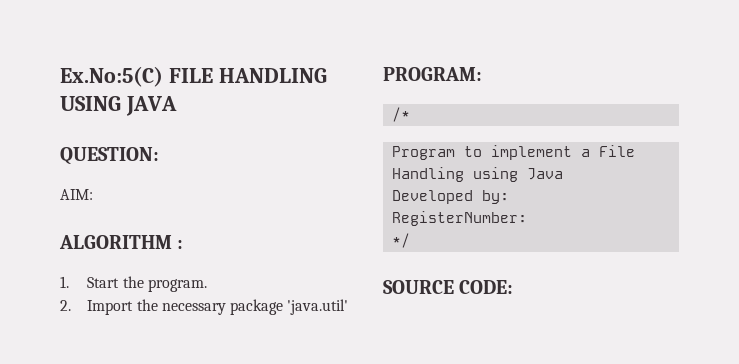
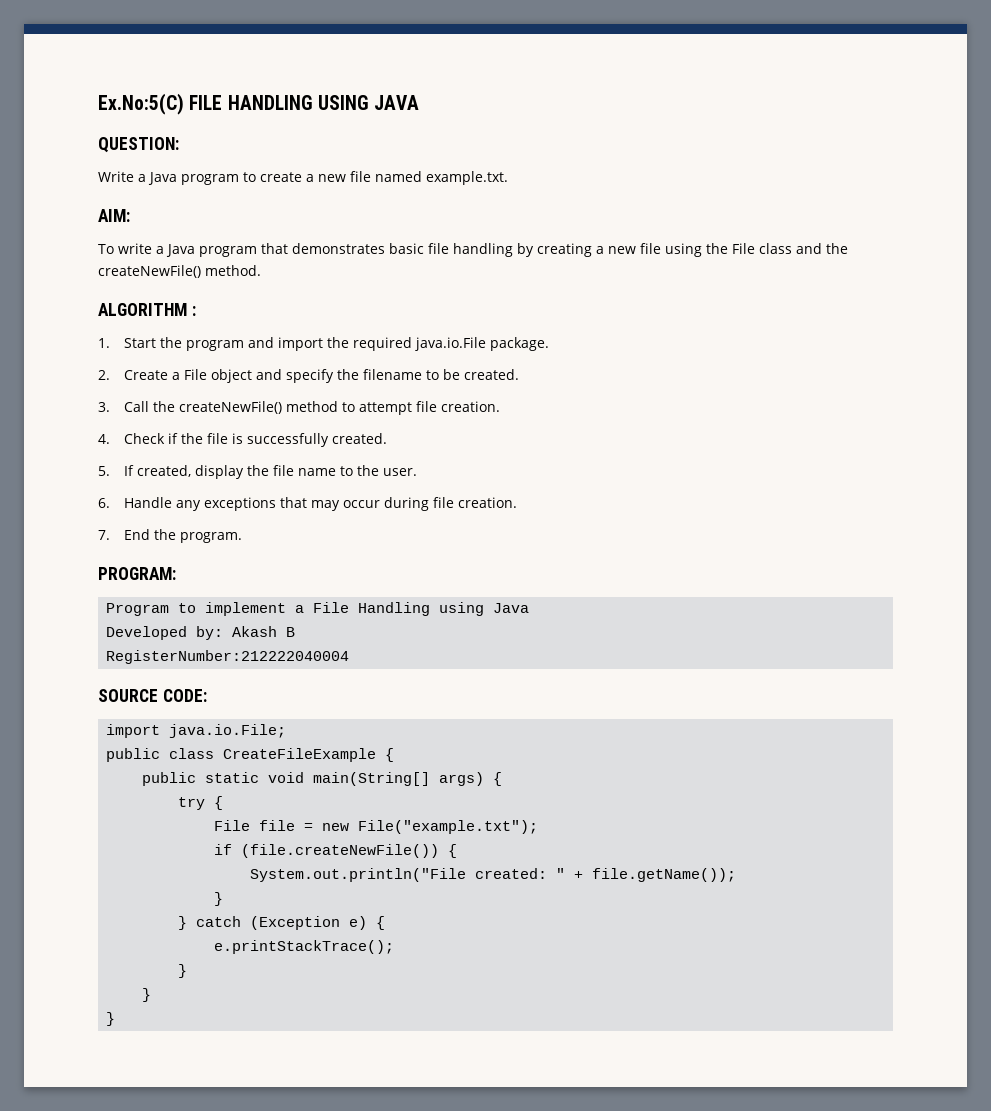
[60,189,93,200] AIM: -> [98,171,508,185] [98,209,130,222] [98,243,848,257] [98,265,261,278] Write a Java program to create a new file named example.txt. // AIM: // To write a Java program that demonstrates basic file handling by creating a new file using the File class and the createNewFile() method.
[147,279,207,292] [60,299,349,315] program. // 2. Import the necessary package 'java.util' -> [185,337,549,351] [98,369,519,383] [98,401,500,415] [98,433,387,447] [98,465,417,479] [98,497,517,511] [98,529,242,543] program and import the required java.io.File package. // 2. Create a File object and specify the filename to be created. // 3. Call the createNewFile() method to attempt file creation. // 4. Check if the file is successfully created. // 5. If created, display the file name to the user. // 6. Handle any exceptions that may occur during file creation. // 7. End the program.
[392,107,411,122] // /* -> (176, 573) none
[392,211,528,226] [392,233,411,248] // RegisterNumber: // */ -> [232,626,296,637] [106,650,350,664] Akash B // RegisterNumber:212222040004
(514, 287) none -> [106,724,287,738] [106,748,395,762] [142,772,503,786] [178,796,224,810] [214,820,539,834] [214,844,458,858] [250,868,737,882] [214,892,224,906] [178,916,386,930] [214,940,395,954] [178,964,188,978] [142,988,152,1002] [106,1012,116,1026] // import java.io.File; // public class CreateFileExample { // public static void main(String[] args) { // try { // File file = new File("example.txt"); // if (file.createNewFile()) { // System.out.println("File created: " + file.getName()); // } // } catch (Exception e) { // e.printStackTrace(); // } // } // }

